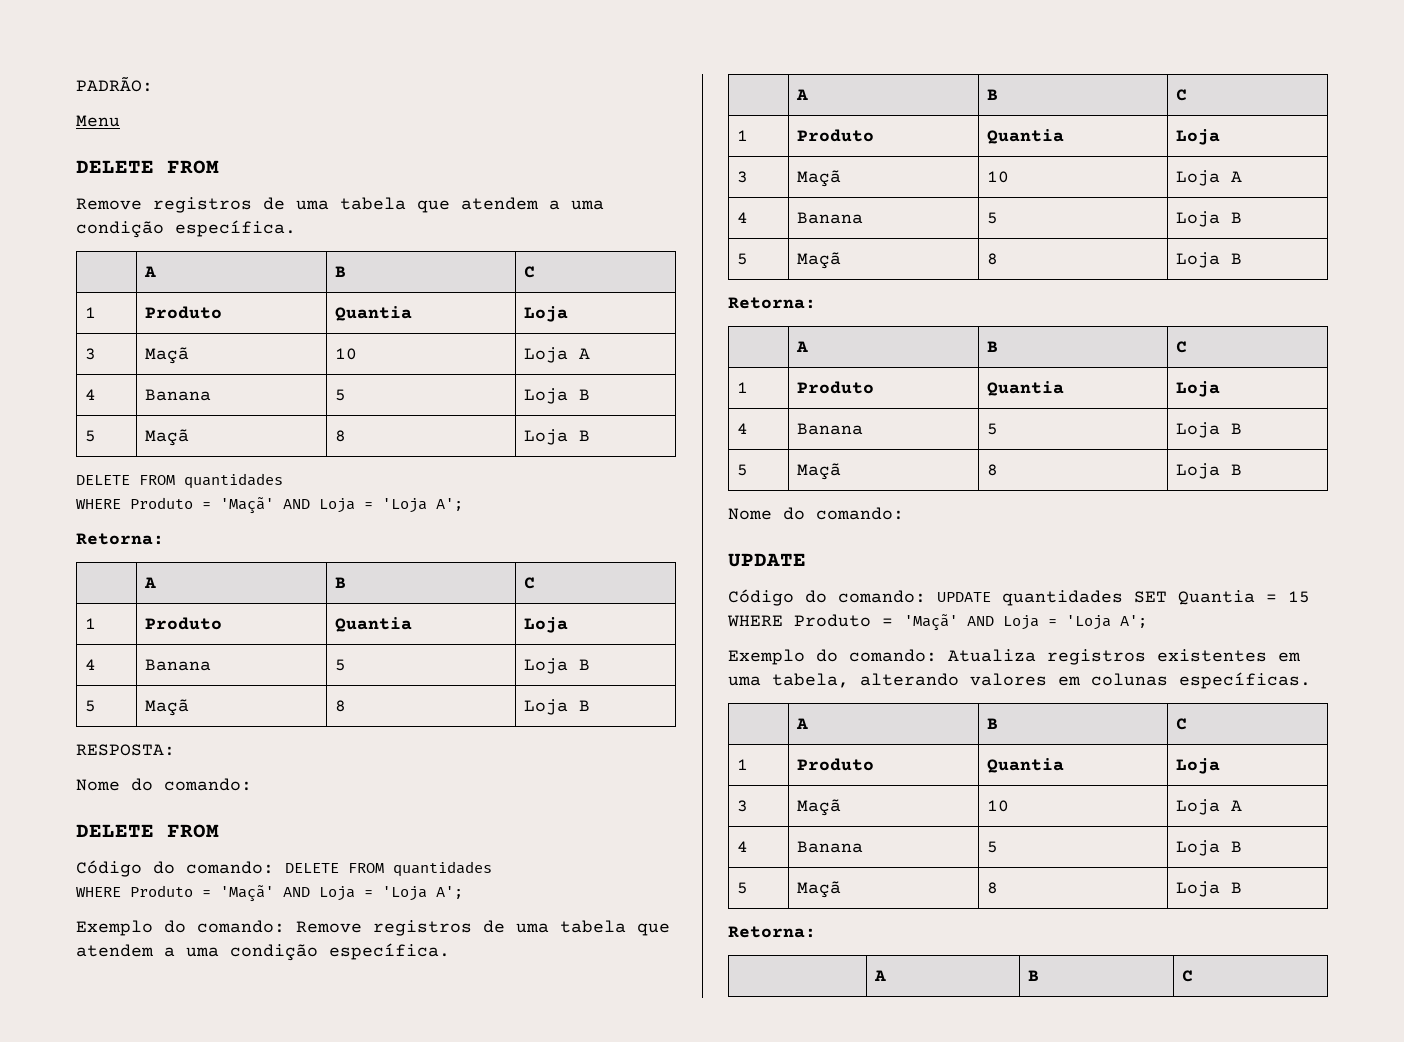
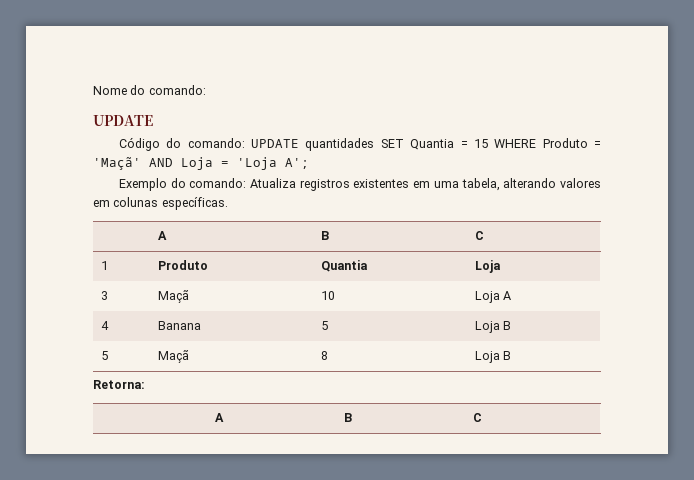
[76,76,153,92] [76,115,120,127] [76,160,219,174] [76,197,604,213] [76,220,296,238] [144,266,157,277] [335,266,347,277] [524,266,536,278] [85,307,97,318] [145,306,223,319] [335,306,413,321] [524,306,569,322] [85,348,97,360] [145,347,190,364] [335,348,358,360] [524,347,591,363] [85,389,97,400] [145,389,212,401] [335,389,347,401] [524,388,591,404] [85,430,97,442] [145,429,190,446] [335,430,347,442] [524,429,591,445] [76,473,283,489] [76,497,463,514] [76,533,164,545] [144,577,157,588] [335,577,347,588] [524,577,536,589] [85,618,97,629] [145,617,223,630] [335,617,413,632] [524,617,569,633] [85,659,97,670] [145,659,212,671] [335,659,347,671] [524,658,591,674] [85,700,97,712] [145,699,190,716] [335,700,347,712] [524,699,591,715] [76,744,175,756] [76,778,252,791] [76,824,219,838] [76,860,492,877] [76,885,463,902] [76,920,670,936] [76,943,450,961] [796,89,809,100] [987,89,999,100] [1176,89,1188,101] [737,130,749,141] [797,129,875,142] [987,129,1065,144] [1176,129,1221,145] [737,171,749,183] [797,170,842,187] [987,171,1010,183] [1176,170,1243,186] [737,212,749,223] [797,212,864,224] [987,212,999,224] [1176,211,1243,227] [737,253,749,265] [797,252,842,269] [987,253,999,265] [1176,252,1243,268] [728,297,816,309] [796,341,809,352] [987,341,999,352] [1176,341,1188,353] [737,382,749,393] [797,381,875,394] [987,381,1065,396] [1176,381,1221,397] [737,423,749,434] [797,423,864,435] [987,423,999,435] [1176,422,1243,438] [737,464,749,476] [797,463,842,480] [987,464,999,476] [1176,463,1243,479] PADRÃO: // Menu // DELETE FROM // Remove registros de uma tabela que atendem a uma condição específica. // | A | B | C // 1 | Produto | Quantia | Loja // 3 | Maçã | 10 | Loja A // 4 | Banana | 5 | Loja B // 5 | Maçã | 8 | Loja B // DELETE FROM quantidades // WHERE Produto = 'Maçã' AND Loja = 'Loja A'; // Retorna: // | A | B | C // 1 | Produto | Quantia | Loja // 4 | Banana | 5 | Loja B // 5 | Maçã | 8 | Loja B // RESPOSTA: // Nome do comando: // DELETE FROM // Código do comando: DELETE FROM quantidades // WHERE Produto = 'Maçã' AND Loja = 'Loja A'; // Exemplo do comando: Remove registros de uma tabela que atendem a uma condição específica. // | A | B | C // 1 | Produto | Quantia | Loja // 3 | Maçã | 10 | Loja A // 4 | Banana | 5 | Loja B // 5 | Maçã | 8 | Loja B // Retorna: // | A | B | C // 1 | Produto | Quantia | Loja // 4 | Banana | 5 | Loja B // 5 | Maçã | 8 | Loja B // -> (93, 90) none

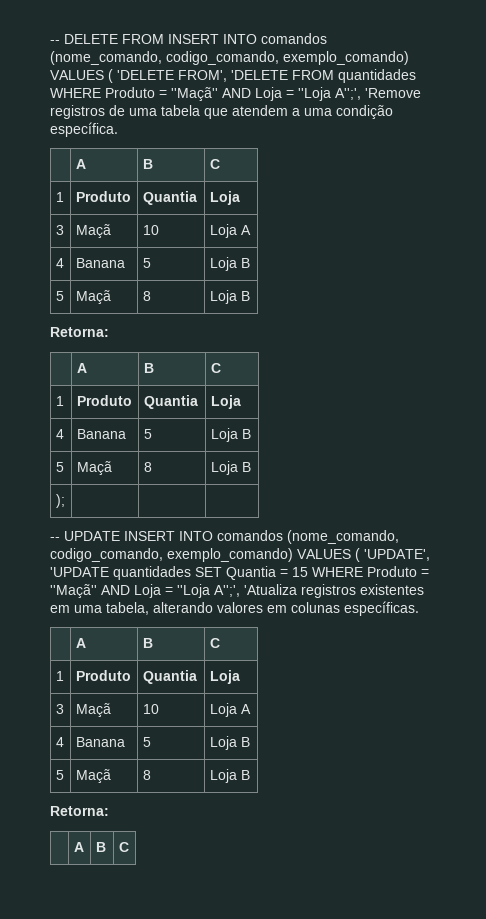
[93,85,206,95] [93,115,153,126] [118,137,300,151] Nome do comando: // UPDATE // Código do comando: UPDATE -> [50,33,327,44] [50,51,409,65] [50,69,416,83] [50,87,421,101] [50,105,393,119] [50,122,118,137] [75,159,86,169] [142,159,153,169] [209,159,220,169] [55,192,64,202] [75,191,131,202] [142,191,197,205] [209,191,240,205] [55,225,64,235] [75,224,111,238] [142,225,159,235] [209,224,251,238] [55,258,64,268] [75,258,125,268] [142,258,151,268] [209,257,250,271] [55,291,64,301] [75,290,111,304] [142,291,151,301] [209,290,250,304] [50,327,109,337] [76,363,87,373] [143,363,154,373] [210,363,221,373] [55,396,64,406] [76,395,132,406] [143,395,198,409] [210,395,241,409] [55,429,64,439] [76,429,126,439] [143,429,152,439] [210,428,251,442] [55,462,64,472] [76,461,112,475] [143,462,152,472] [210,461,251,475] [55,494,65,508] [50,530,399,544] [50,548,430,562] [50,567,109,577] -- DELETE FROM INSERT INTO comandos (nome_comando, codigo_comando, exemplo_comando) VALUES ( 'DELETE FROM', 'DELETE FROM quantidades WHERE Produto = ''Maçã'' AND Loja = ''Loja A'';', 'Remove registros de uma tabela que atendem a uma condição específica. // | A | B | C // 1 | Produto | Quantia | Loja // 3 | Maçã | 10 | Loja A // 4 | Banana | 5 | Loja B // 5 | Maçã | 8 | Loja B // Retorna: // | A | B | C // 1 | Produto | Quantia | Loja // 4 | Banana | 5 | Loja B // 5 | Maçã | 8 | Loja B // ); | | | // -- UPDATE INSERT INTO comandos (nome_comando, codigo_comando, exemplo_comando) VALUES ( 'UPDATE', 'UPDATE
[93,157,309,170] [118,178,297,191] 'Maçã' AND Loja = 'Loja A'; // Exemplo do comando: Atualiza -> [50,584,297,598] ''Maçã'' AND Loja = ''Loja A'';', 'Atualiza

